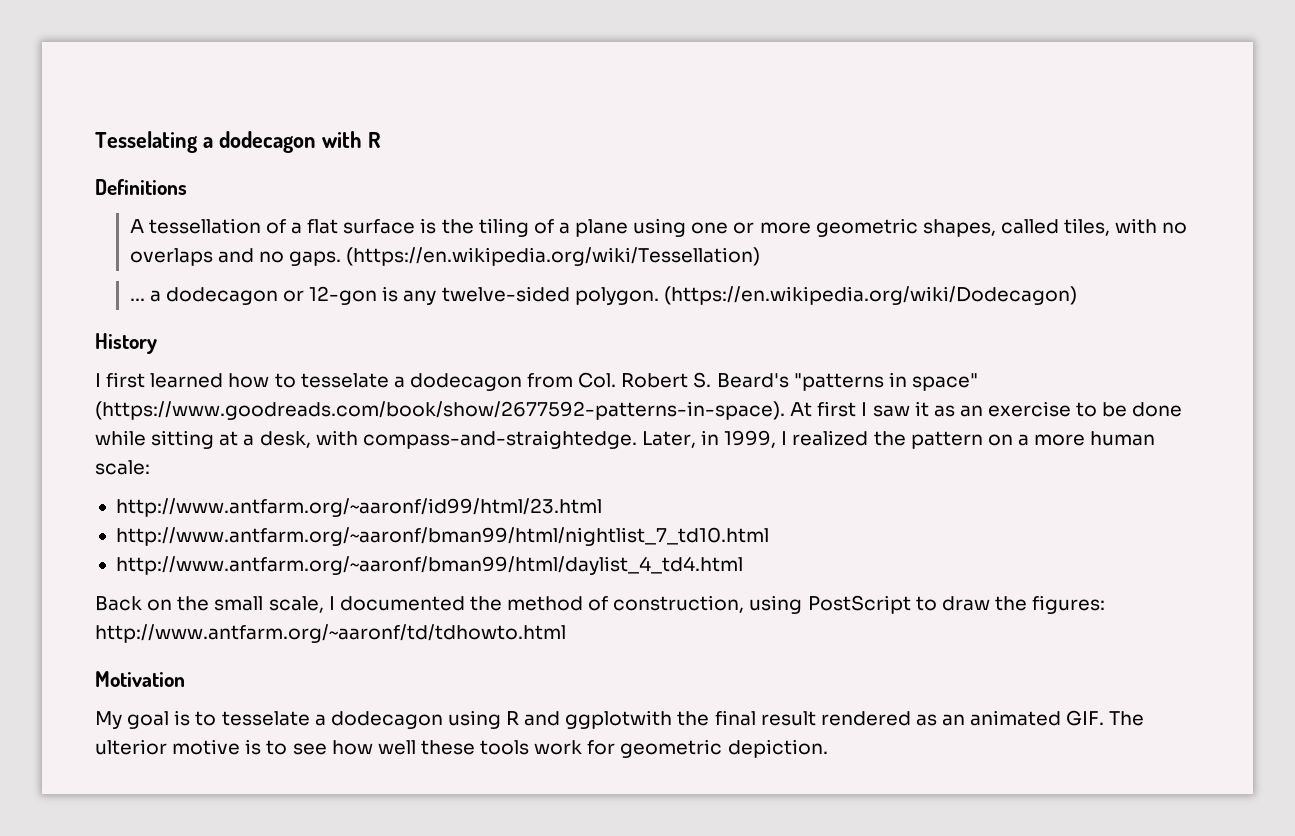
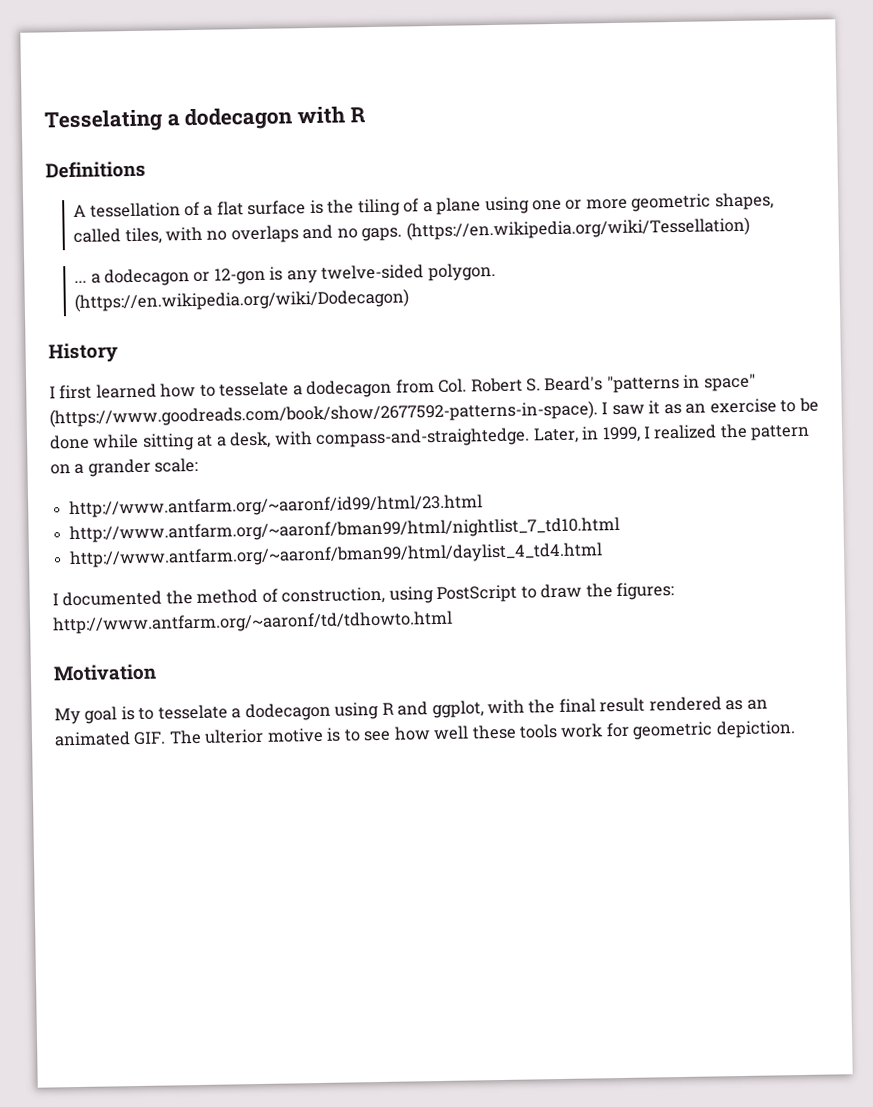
[790,401,857,417] At first -> (598, 414) none
[1034,431,1156,446] more human -> [87,458,151,477] grander
[95,596,324,613] Back on the small scale, -> (604, 555) none
[565,710,673,729] ggplotwith -> [431,699,526,719] ggplot, with

